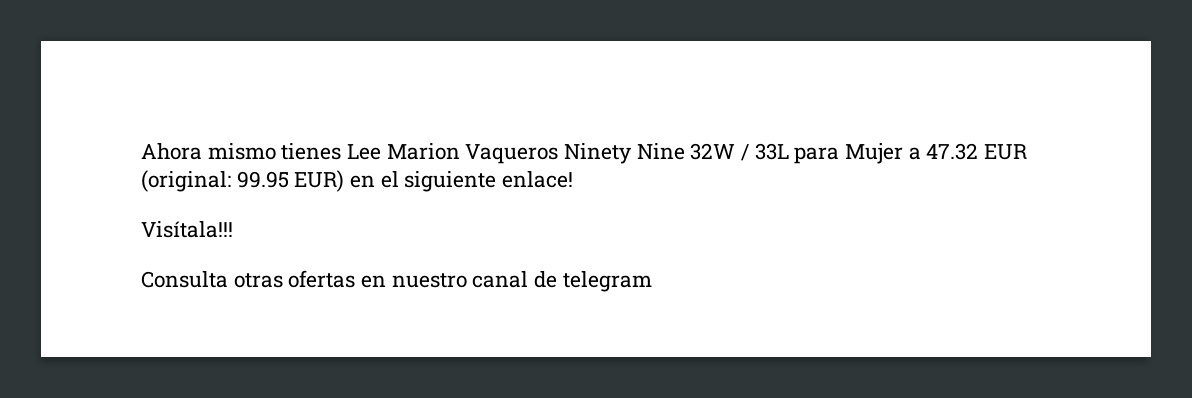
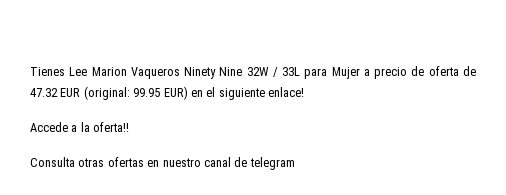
[141,143,342,160] Ahora mismo tienes -> [30,67,65,76] Tienes
(921, 153) none -> [374,66,476,79] precio de oferta de
[141,221,233,238] Visítala!!! -> [30,122,130,132] Accede a la oferta!!

